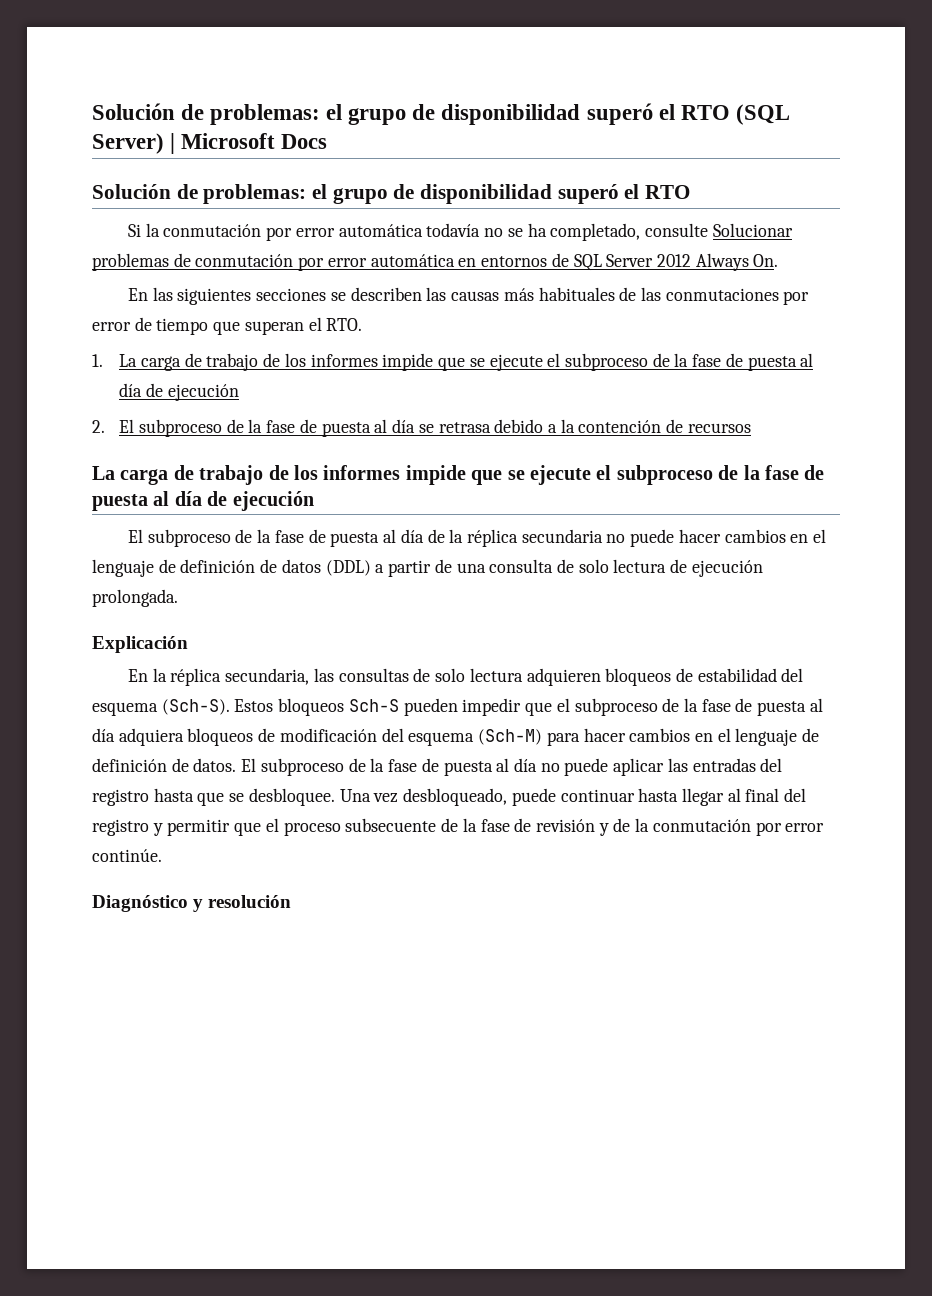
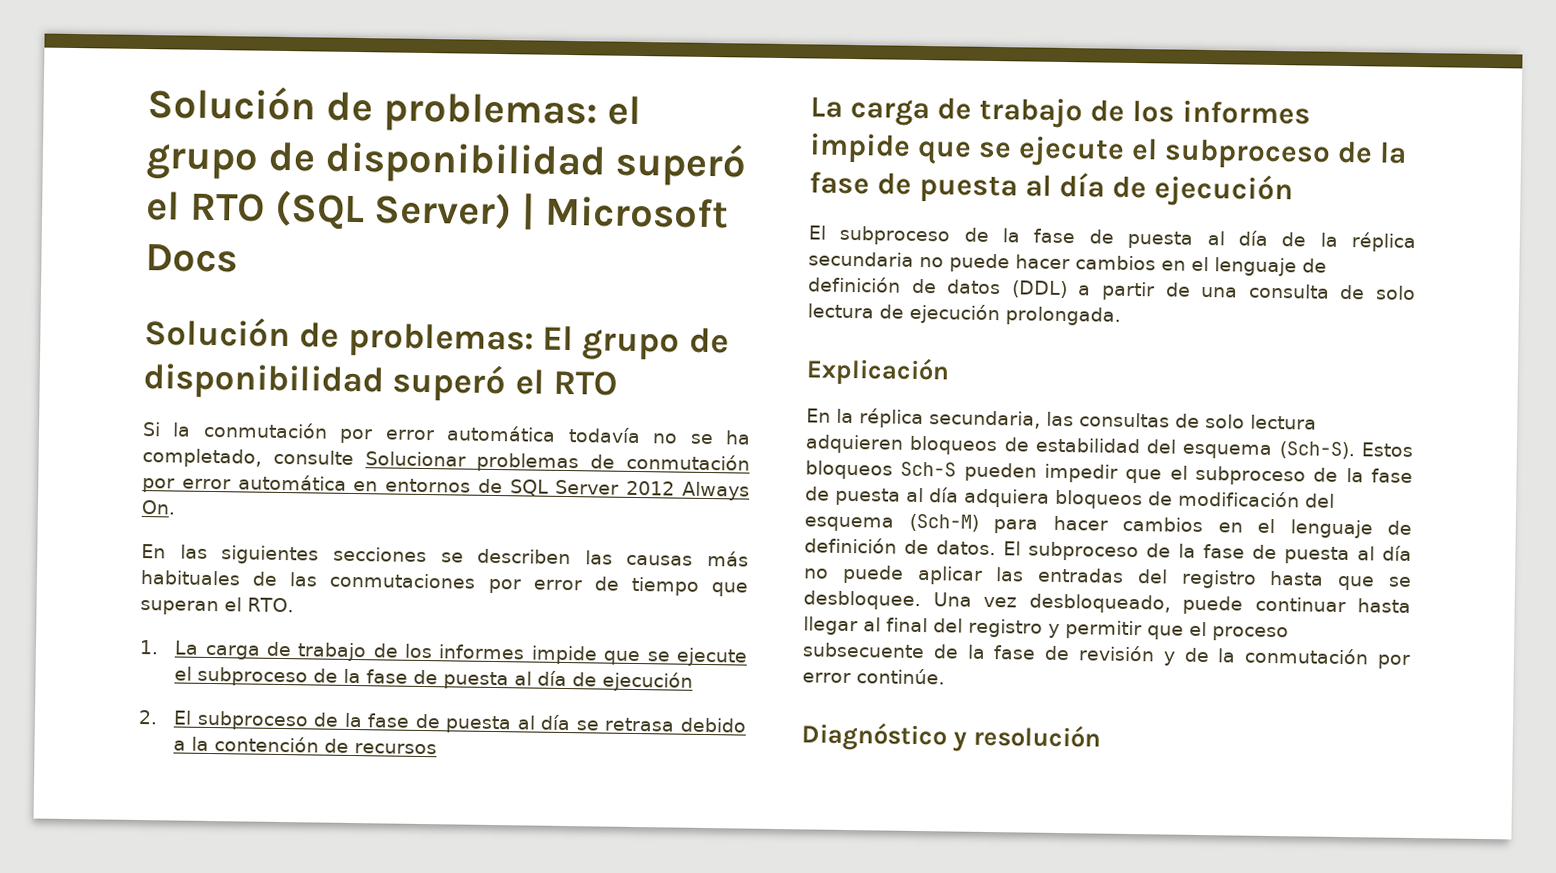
[312,184,328,199] el -> [541,325,574,351] El

